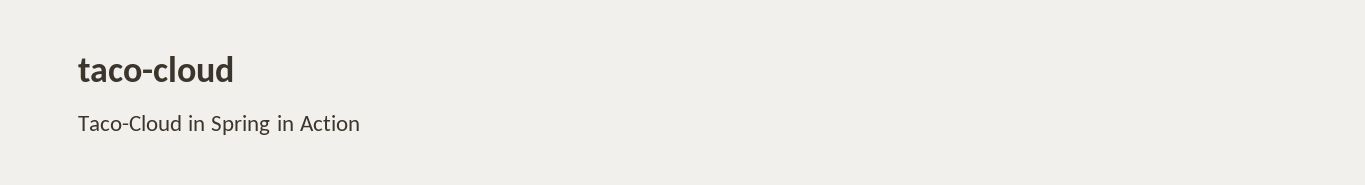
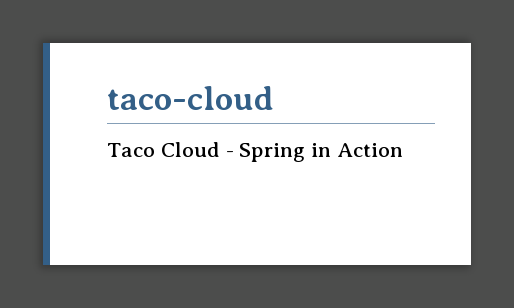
[78,115,206,131] Taco-Cloud in -> [107,142,234,157] Taco Cloud -

